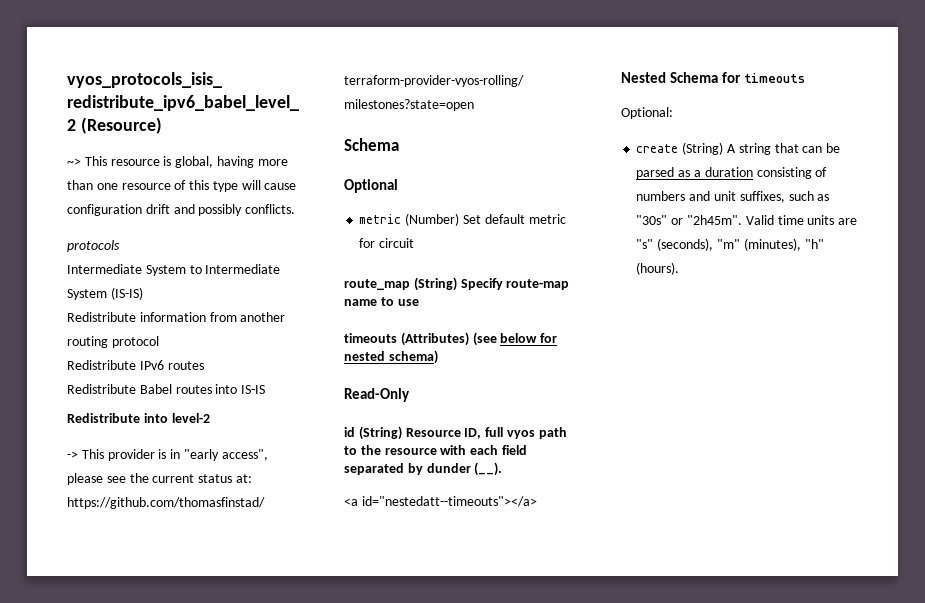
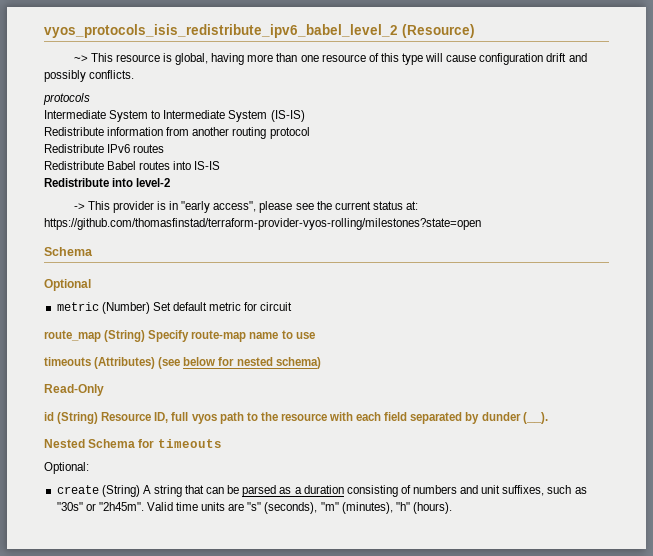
[344,496,537,507] // <a id="nestedatt--timeouts"></a> -> (548, 418) none

